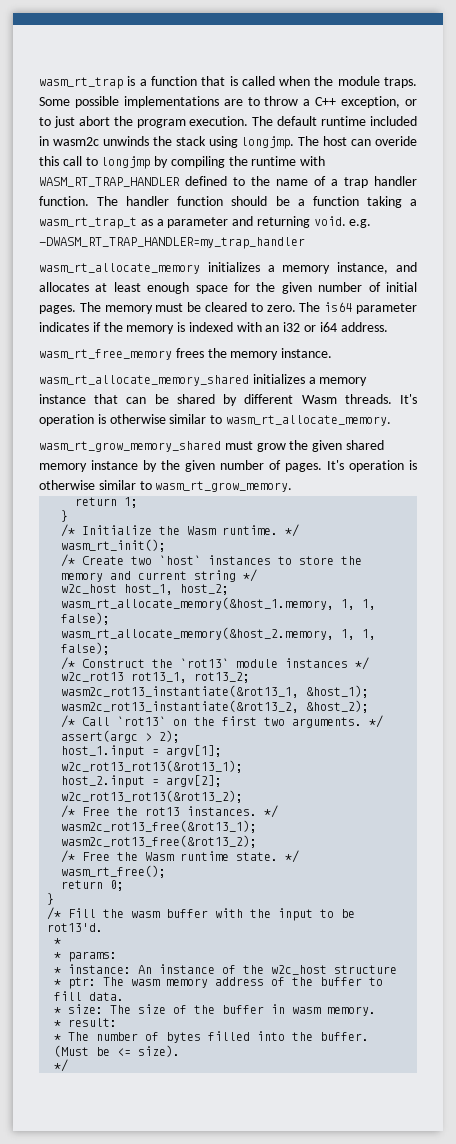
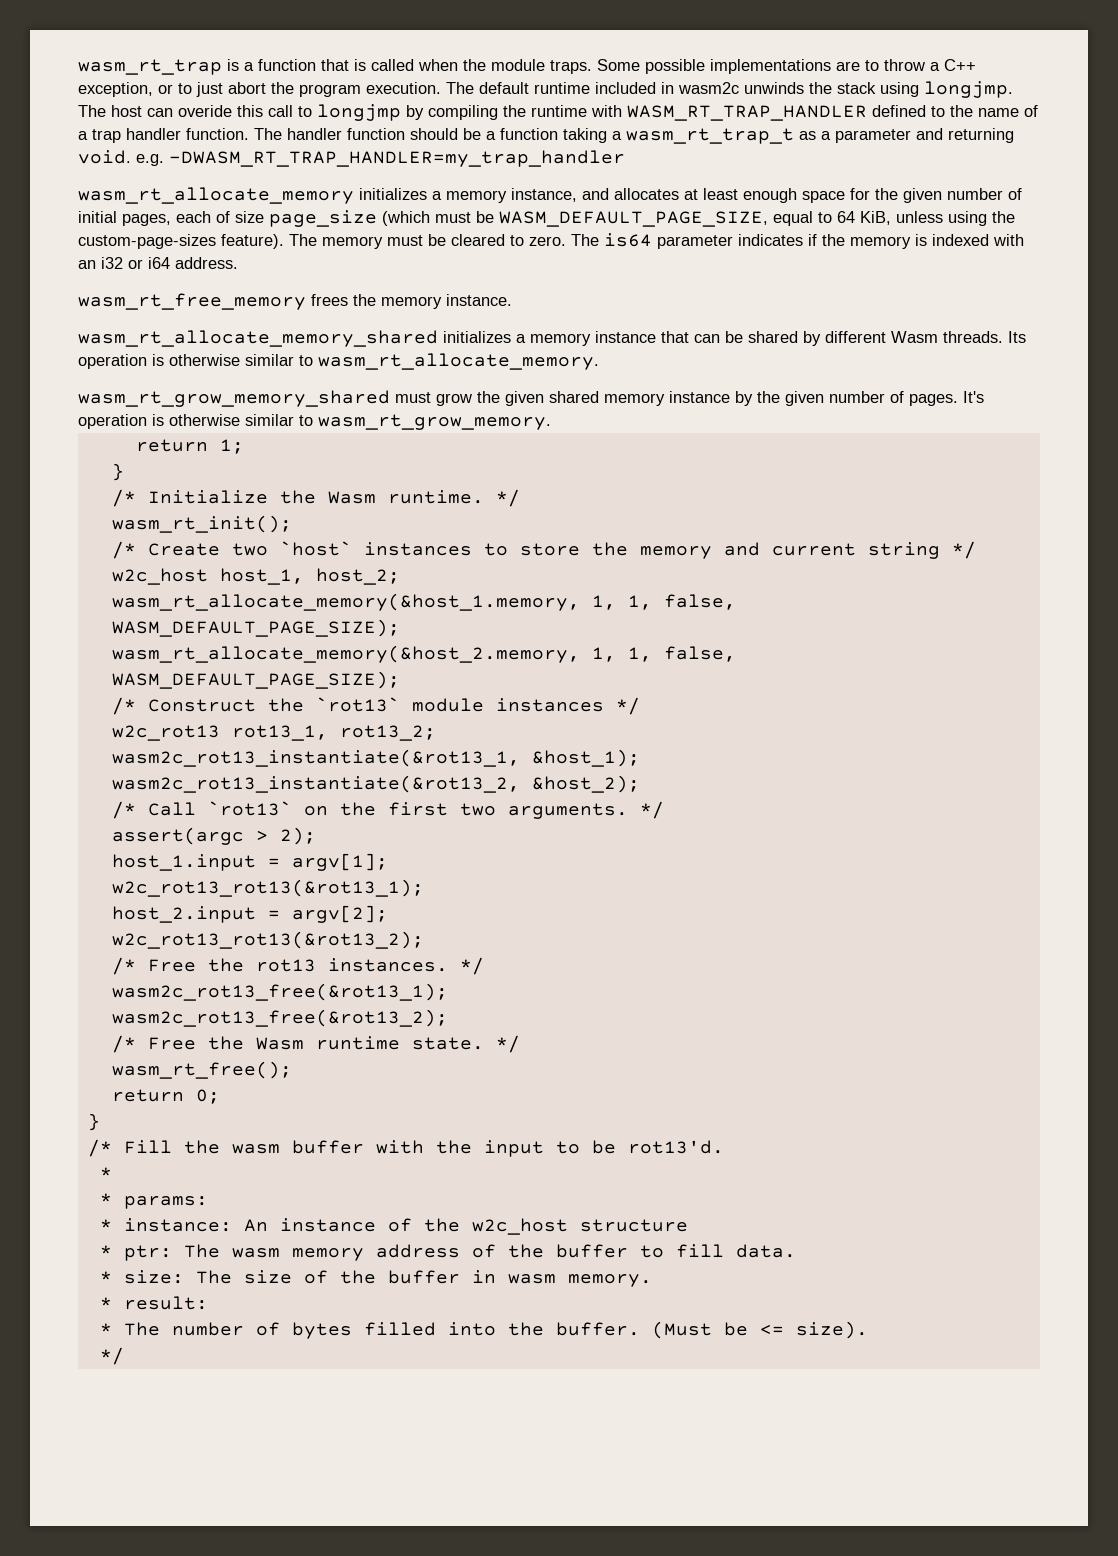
[39,305,76,314] pages. -> [122,210,1015,227] [78,234,284,249] pages, each of size page_size (which must be WASM_DEFAULT_PAGE_SIZE, equal to 64 KiB, unless using the custom-page-sizes feature).
[400,394,418,404] It's -> [1008,331,1026,343] Its
[61,612,111,625] false); -> [663,594,736,610] [111,619,400,637] false, WASM_DEFAULT_PAGE_SIZE);
[61,642,111,655] false); -> [663,646,736,662] [111,671,400,689] false, WASM_DEFAULT_PAGE_SIZE);

